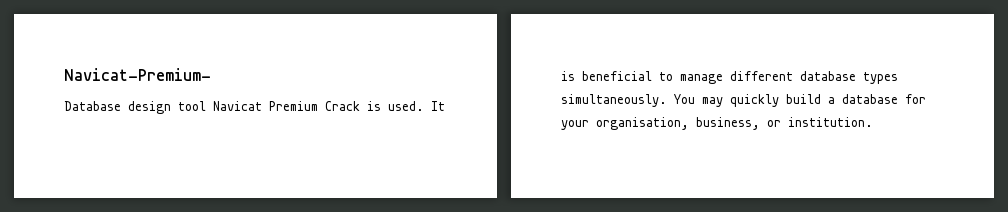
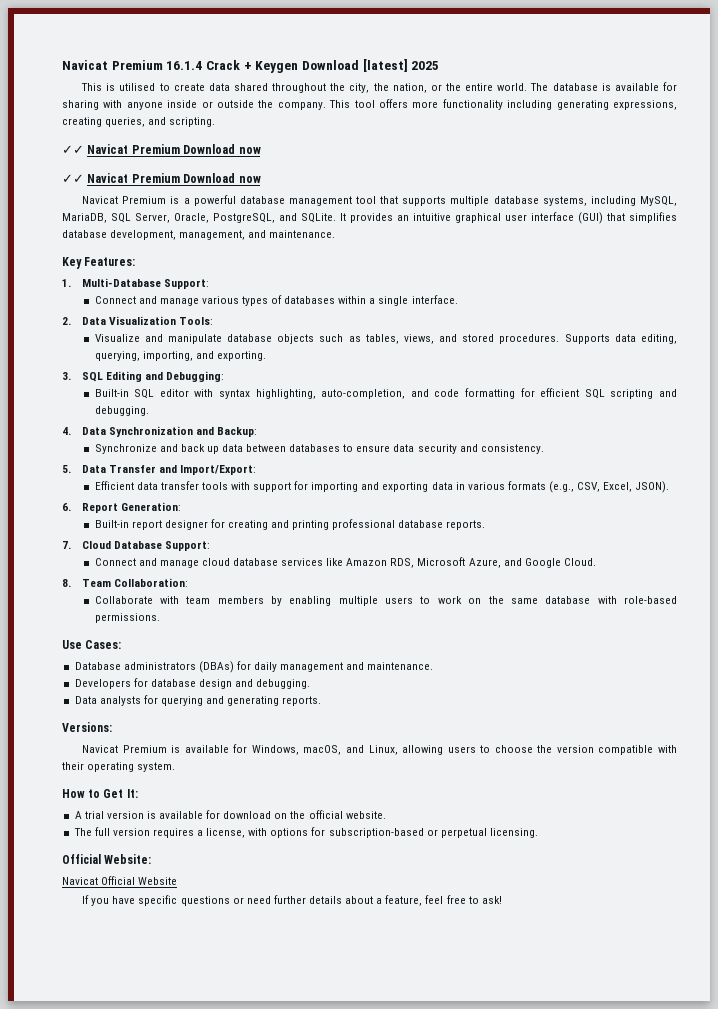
[64,68,211,81] [64,101,445,114] [561,71,898,84] [561,94,926,107] [561,117,873,130] Navicat-Premium- // Database design tool Navicat Premium Crack is used. It is beneficial to manage different database types simultaneously. You may quickly build a database for your organisation, business, or institution. -> [62,59,440,73] [81,82,678,93] [62,99,677,110] [62,117,216,127] [62,144,261,154] [62,173,261,183] [82,195,677,206] [62,212,677,224] [62,230,336,240] [62,257,136,269] [62,278,209,289] [94,295,458,306] [62,316,214,325] [94,334,677,344] [94,351,266,361] [62,371,225,382] [94,388,677,399] [94,406,149,416] [62,426,258,437] [94,444,544,454] [62,465,257,475] [94,481,670,493] [62,502,181,513] [94,519,486,530] [62,541,211,551] [94,557,596,568] [62,578,188,587] [94,596,677,606] [94,613,160,623] [62,640,122,649] [74,661,434,673] [74,678,311,689] [74,695,322,706] [62,722,112,732] [82,744,677,755] [62,762,176,772] [62,789,138,798] [74,810,386,819] [73,827,538,838] [62,854,152,864] [62,876,178,885] [82,895,502,906] Navicat Premium 16.1.4 Crack + Keygen Download [latest] 2025 // This is utilised to create data shared throughout the city, the nation, or the entire world. The database is available for sharing with anyone inside or outside the company. This tool offers more functionality including generating expressions, creating queries, and scripting. // ✓✓ Navicat Premium Download now // ✓✓ Navicat Premium Download now // Navicat Premium is a powerful database management tool that supports multiple database systems, including MySQL, MariaDB, SQL Server, Oracle, PostgreSQL, and SQLite. It provides an intuitive graphical user interface (GUI) that simplifies database development, management, and maintenance. // Key Features: // 1. Multi-Database Support: // Connect and manage various types of databases within a single interface. // 2. Data Visualization Tools: // Visualize and manipulate database objects such as tables, views, and stored procedures. Supports data editing, querying, importing, and exporting. // 3. SQL Editing and Debugging: // Built-in SQL editor with syntax highlighting, auto-completion, and code formatting for efficient SQL scripting and debugging. // 4. Data Synchronization and Backup: // Synchronize and back up data between databases to ensure data security and consistency. // 5. Data Transfer and Import/Export: // Efficient data transfer tools with support for importing and exporting data in various formats (e.g., CSV, Excel, JSON). // 6. Report Generation: // Built-in report designer for creating and printing professional database reports. // 7. Cloud Database Support: // Connect and manage cloud database services like Amazon RDS, Microsoft Azure, and Google Cloud. // 8. Team Collaboration: // Collaborate with team members by enabling multiple users to work on the same database with role-based permissions. // Use Cases: // Database administrators (DBAs) for daily management and maintenance. // Developers for database design and debugging. // Data analysts for querying and generating reports. // Versions: // Navicat Premium is available for Windows, macOS, and Linux, allowing users to choose the version compatible with their operating system. // How to Get It: // A trial version is available for download on the official website. // The full version requires a license, with options for subscription-based or perpetual licensing. // Official Website: // Navicat Official Website // If you have specific questions or need further details about a feature, feel free to ask!

